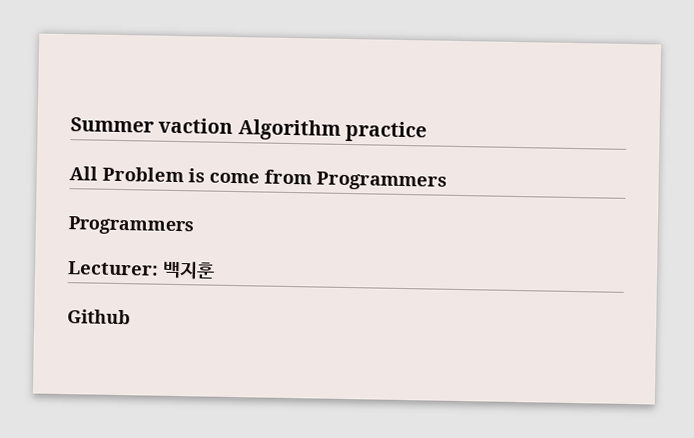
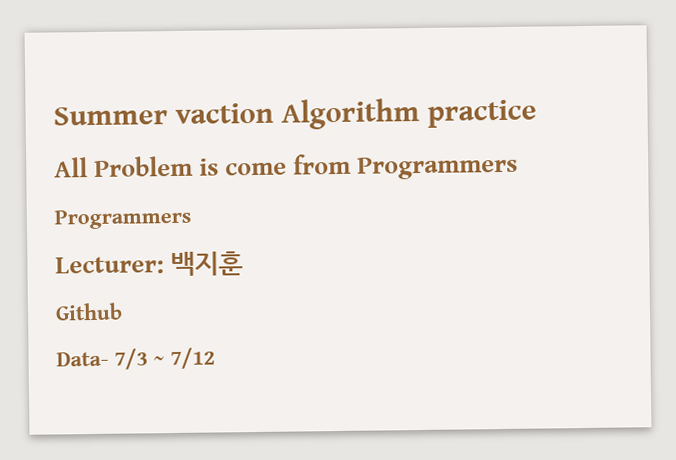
(131, 317) none -> [56,347,215,370] // Data- 7/3 ~ 7/12

